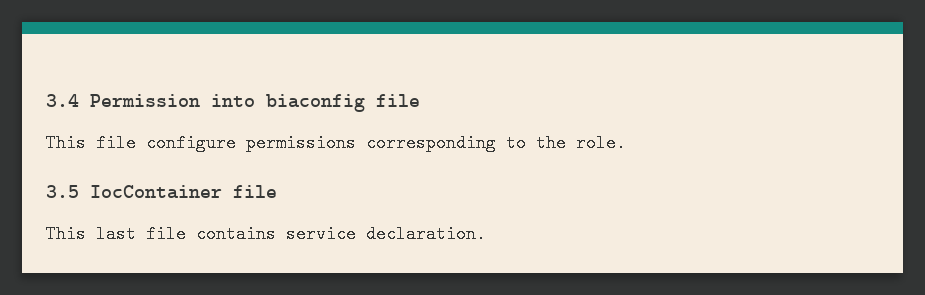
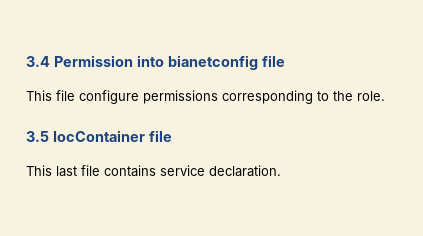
[266,94,365,112] biaconfig -> [167,55,258,70] bianetconfig

